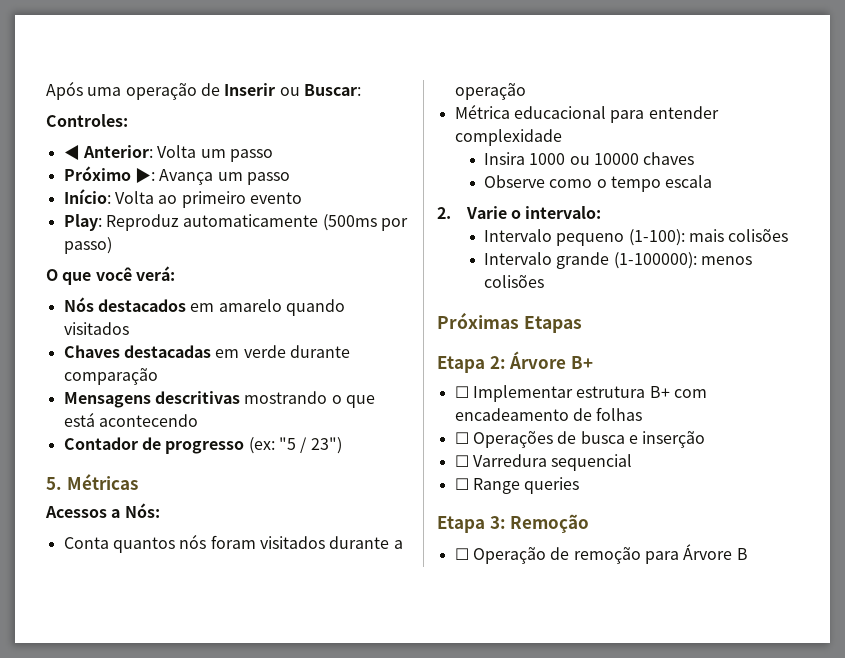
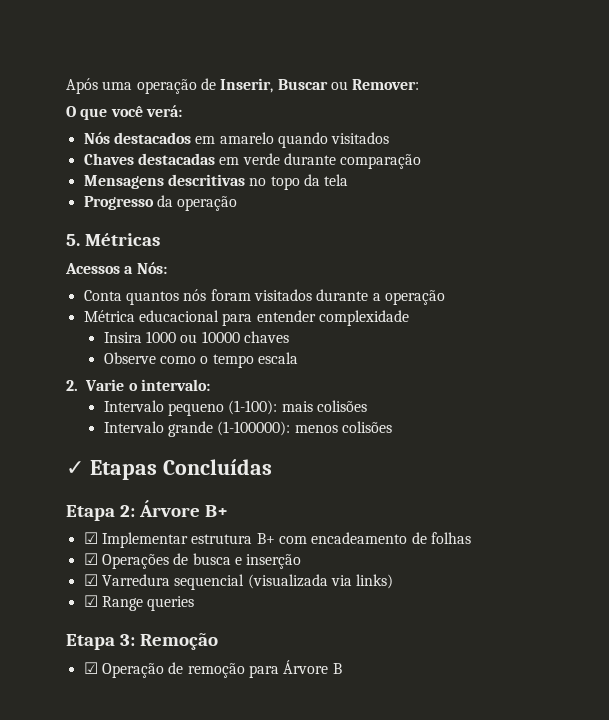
[224,83,361,96] [46,114,128,127] [63,144,273,162] [63,166,290,185] [63,189,302,208] [63,214,408,231] [63,237,112,254] Inserir ou Buscar: // Controles: // ◀ Anterior: Volta um passo // Próximo ▶: Avança um passo // Início: Volta ao primeiro evento // Play: Reproduz automaticamente (500ms por passo) -> [220,78,420,93] Inserir, Buscar ou Remover:
[244,391,375,408] [63,412,198,427] [63,437,342,454] mostrando o que está acontecendo // Contador de progresso (ex: "5 / 23") -> [249,174,349,190] [83,195,238,211] no topo da tela // Progresso da operação
[437,312,519,329] Próximas -> [66,461,84,475] ✓
(582, 324) none -> [162,459,272,475] Concluídas
[454,386,469,398] ☐ -> [83,532,98,544] ☑
[454,432,469,444] ☐ -> [83,553,98,565] ☑
[454,455,469,467] ☐ -> [83,574,98,586] ☑
[454,478,469,490] // ☐ -> [247,574,394,589] [83,595,98,607] (visualizada via links) // ☑
[454,548,469,560] ☐ -> [83,662,98,674] ☑

